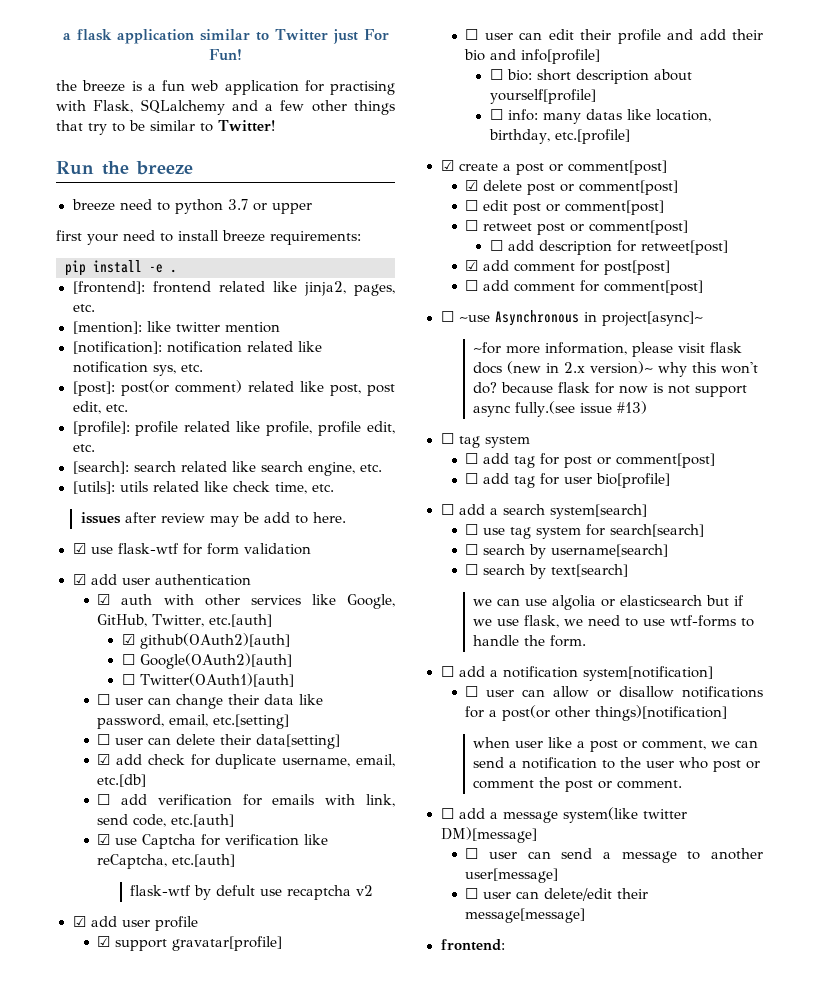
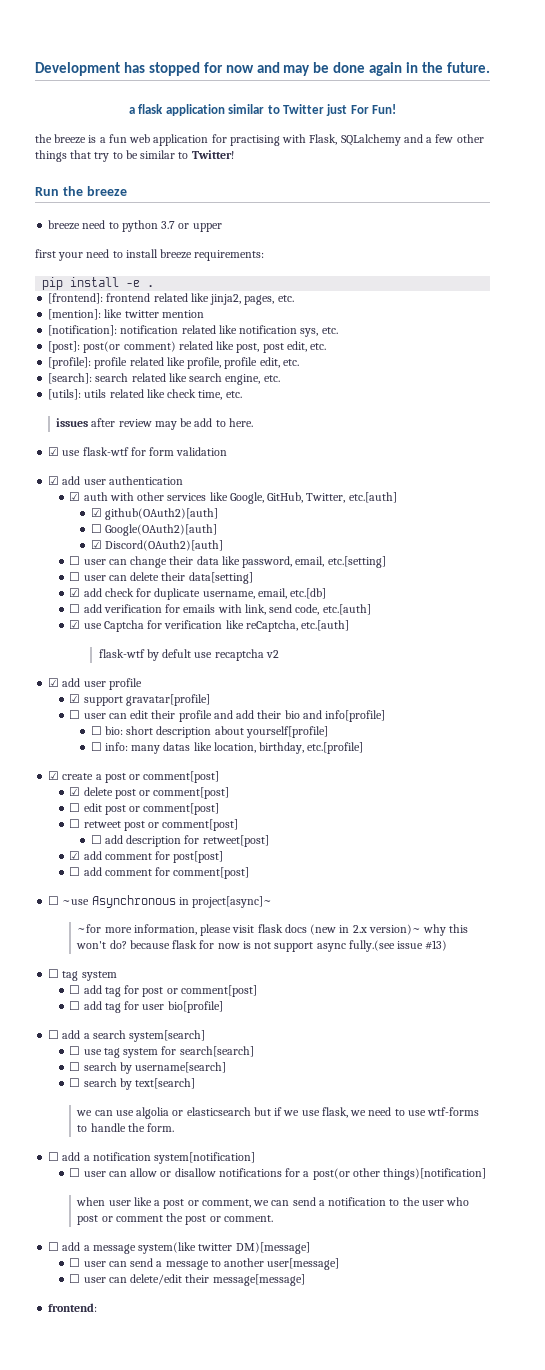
(62, 36) none -> [35,62,490,76] Development has stopped for now and may be done again in the future. //
[121,673,294,687] ☐ Twitter(OAuth1)[auth] -> [90,540,223,551] ☑ Discord(OAuth2)[auth]

